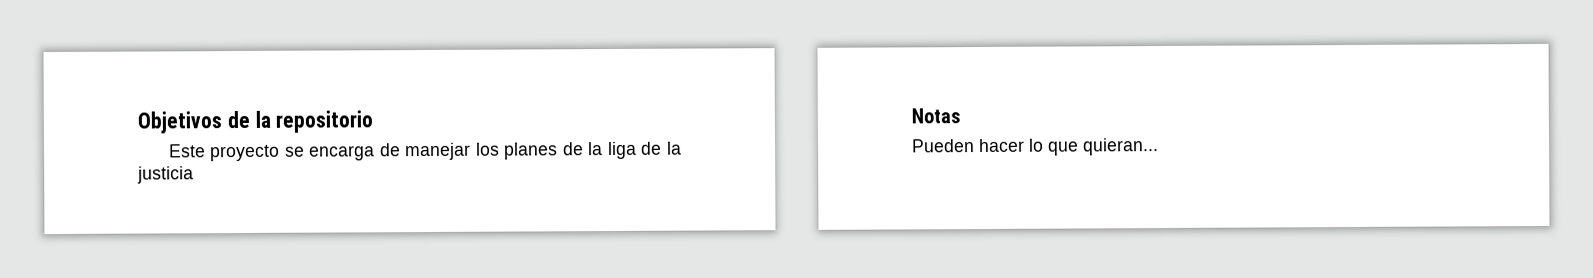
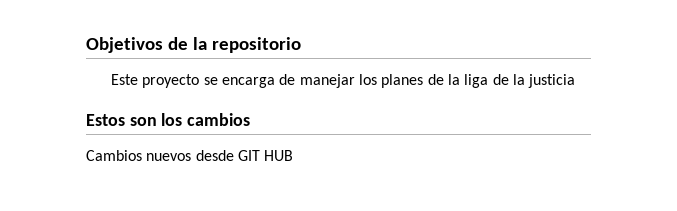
[911,108,961,124] [912,138,1159,156] Notas // Pueden hacer lo que quieran... -> [86,113,251,126] [86,150,294,161] Estos son los cambios // Cambios nuevos desde GIT HUB

